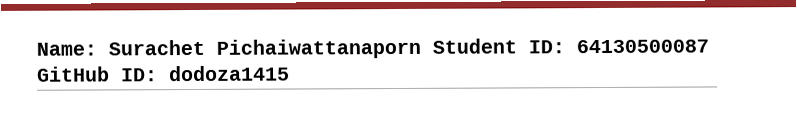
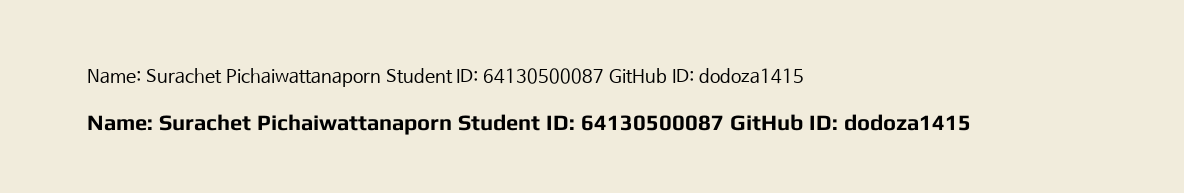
[36,38,709,59] [36,65,290,82] Name: Surachet Pichaiwattanaporn Student ID: 64130500087 GitHub ID: dodoza1415 -> [87,68,804,87] [87,114,971,135] Name: Surachet Pichaiwattanaporn Student ID: 64130500087 GitHub ID: dodoza1415 // Name: Surachet Pichaiwattanaporn Student ID: 64130500087 GitHub ID: dodoza1415

